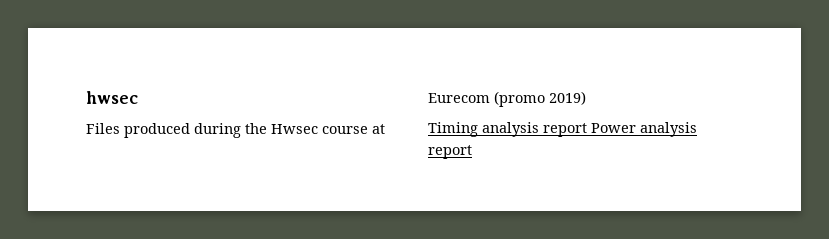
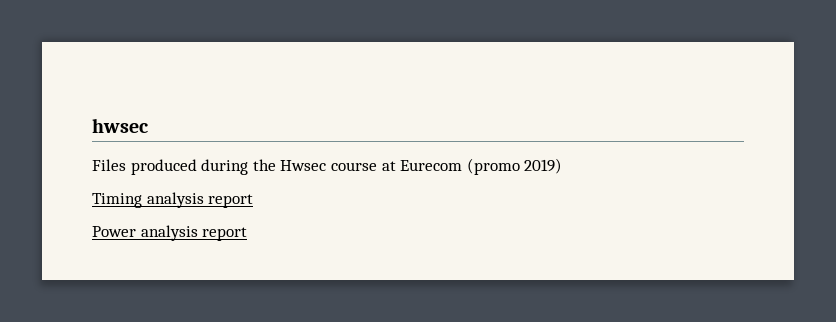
(587, 130) none -> (254, 201) //

